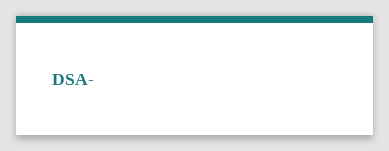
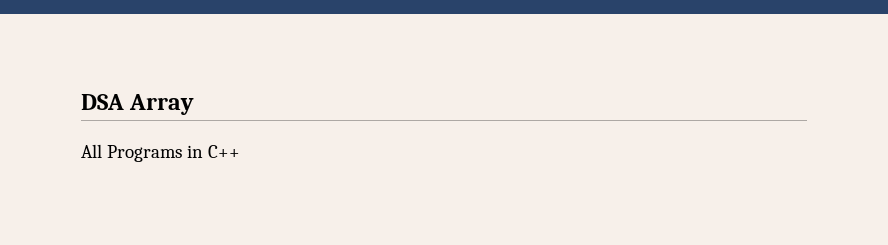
[52,74,94,85] DSA- -> [81,94,195,115] [81,144,241,162] DSA Array // All Programs in C++

